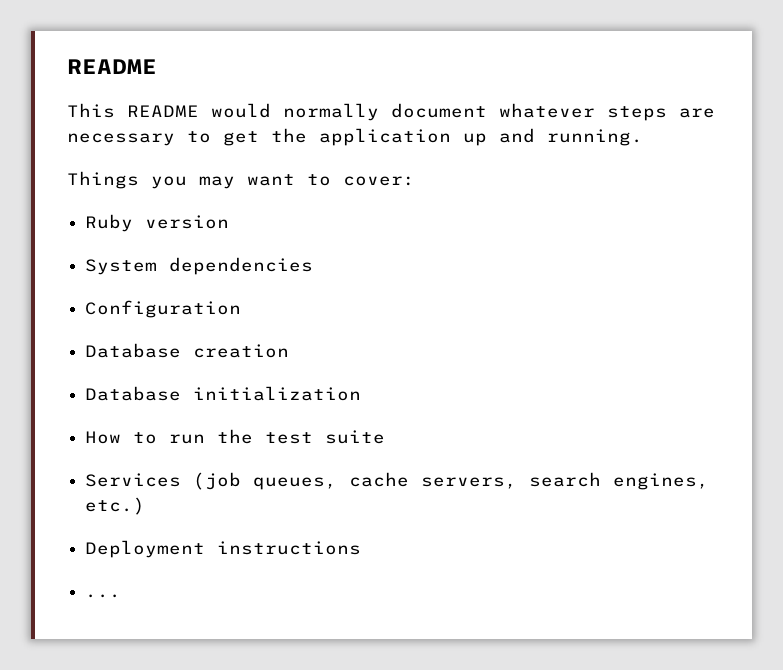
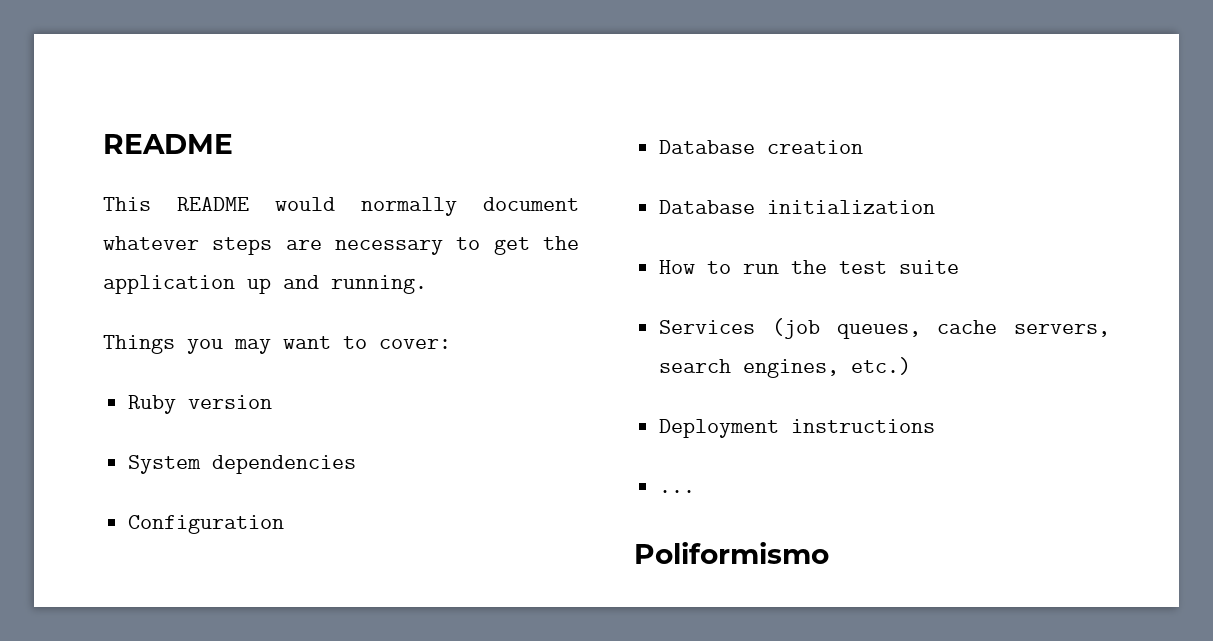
(122, 596) none -> [634,542,829,564] // Poliformismo

